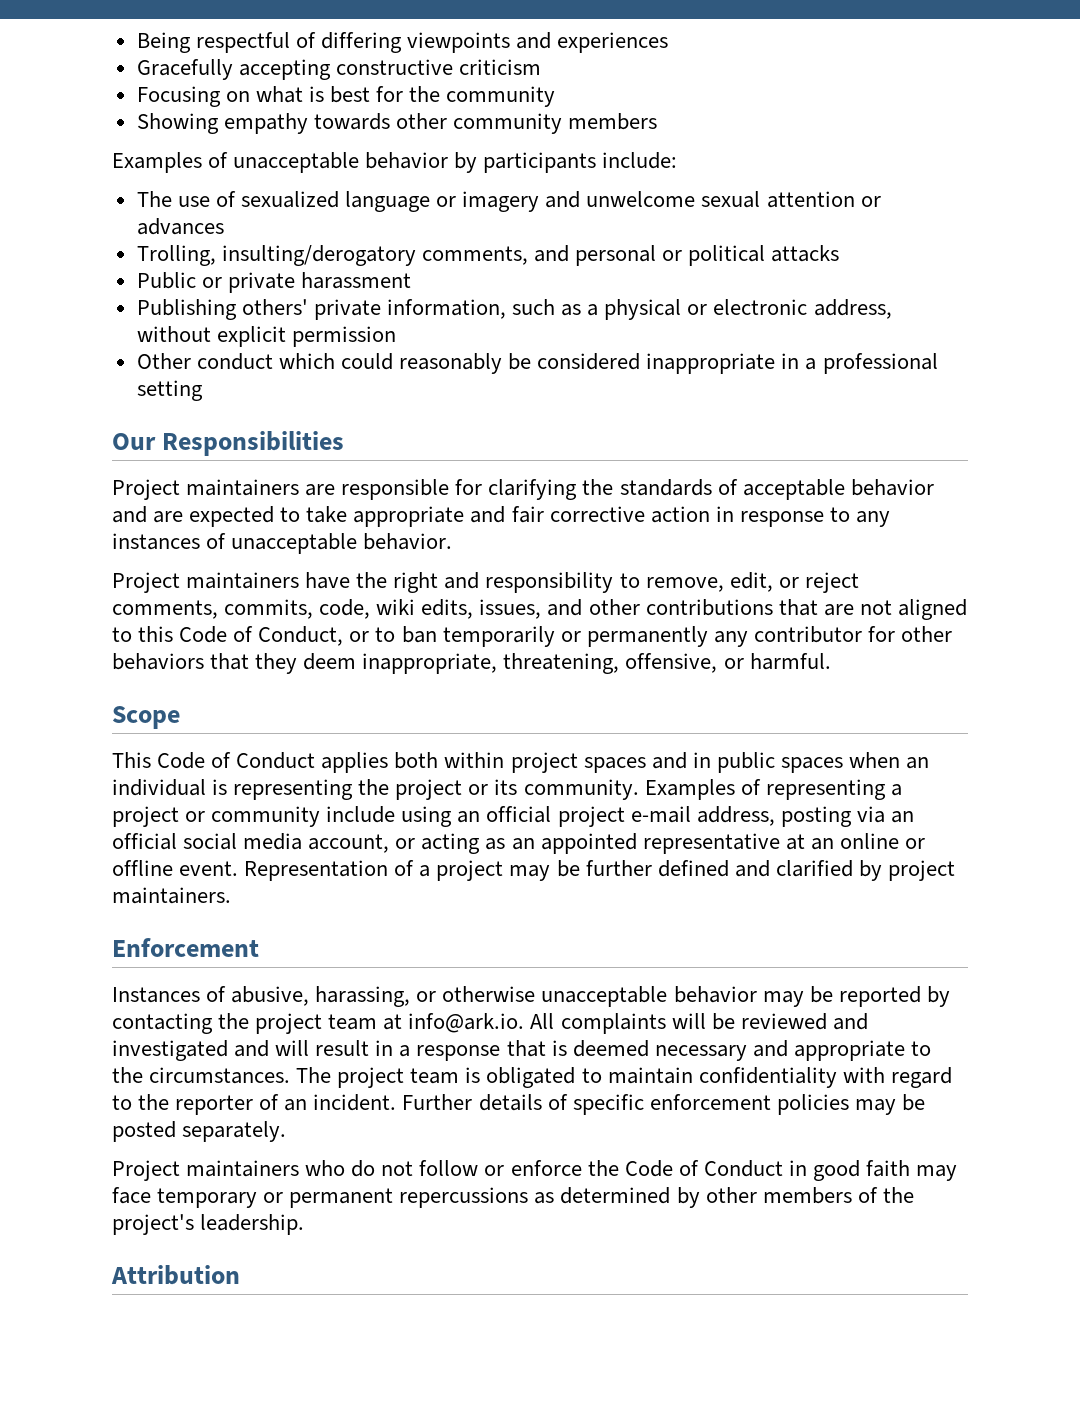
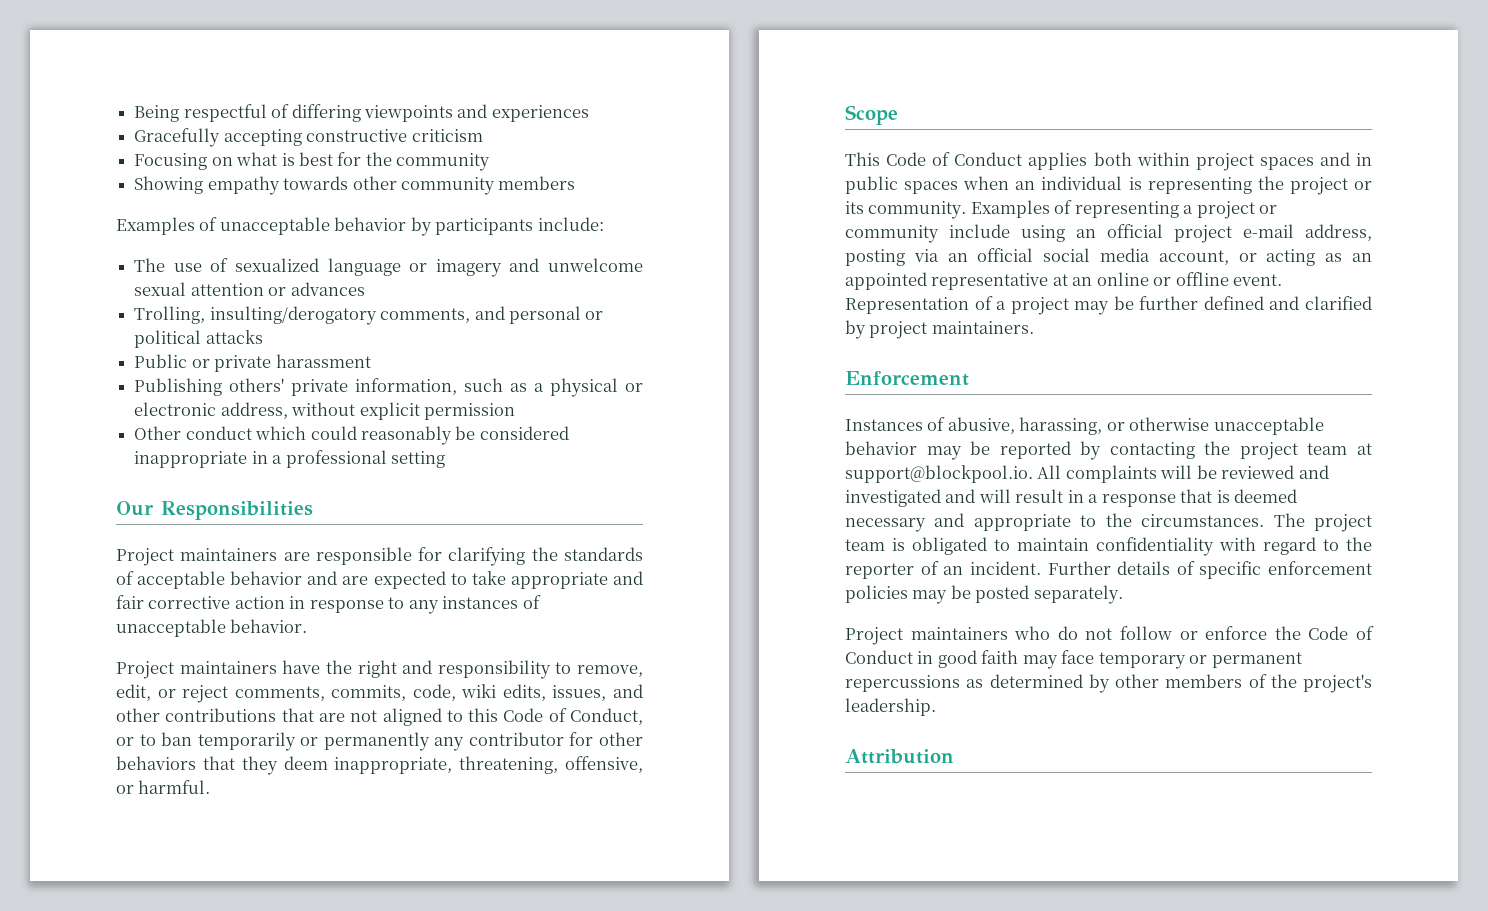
[408,1013,525,1033] info@ark.io. -> [845,465,1033,483] support@blockpool.io.

